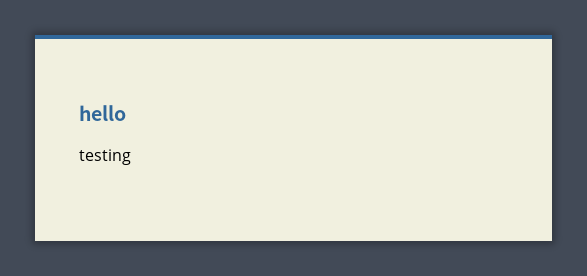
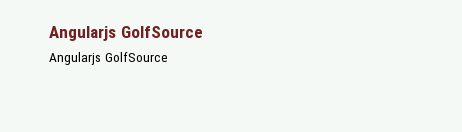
[79,105,126,121] [79,149,131,165] hello // testing -> [49,26,203,41] [49,52,168,65] Angularjs GolfSource // Angularjs GolfSource

